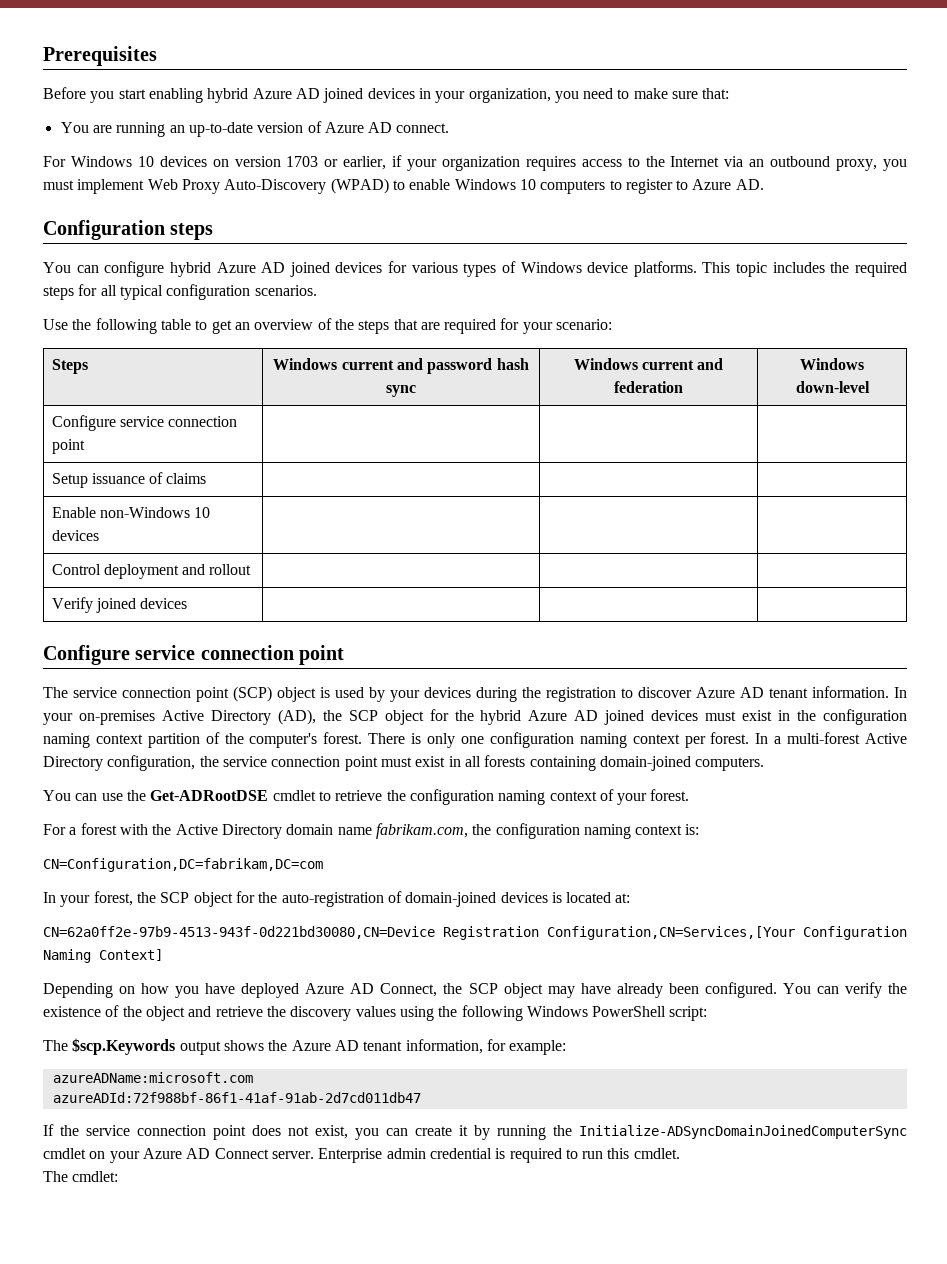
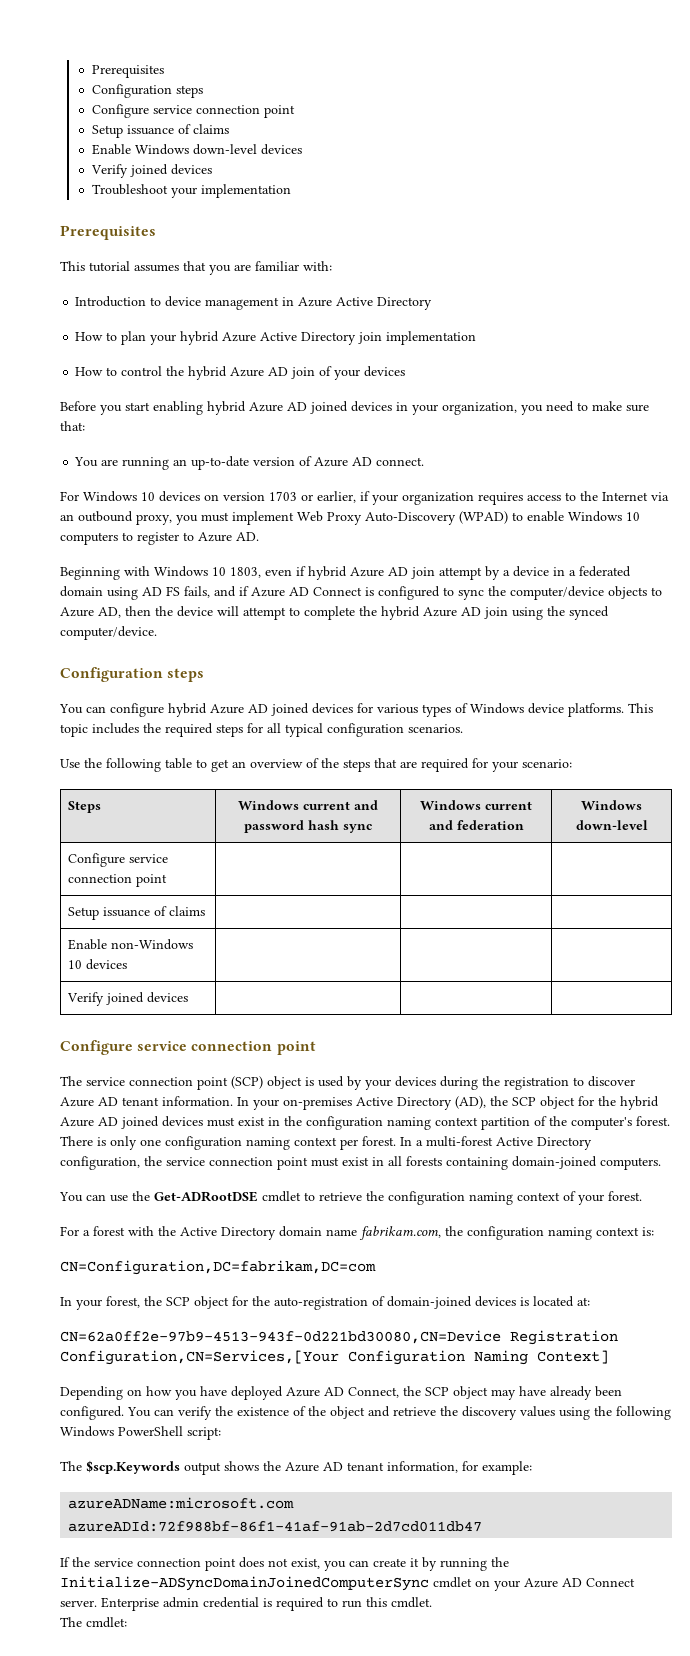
[43,46,157,66] Prerequisites -> [91,65,164,78] [91,84,203,98] [91,104,295,118] [91,124,229,138] [91,144,302,155] [90,164,212,178] [91,184,291,198] [60,225,156,240] [60,261,332,275] [75,296,433,310] [75,331,477,345] [75,366,406,380] Prerequisites // Configuration steps // Configure service connection point // Setup issuance of claims // Enable Windows down-level devices // Verify joined devices // Troubleshoot your implementation // Prerequisites // This tutorial assumes that you are familiar with: // Introduction to device management in Azure Active Directory // How to plan your hybrid Azure Active Directory join implementation // How to control the hybrid Azure AD join of your devices
(764, 184) none -> [60,566,631,580] [60,586,662,600] [60,606,609,620] [60,626,157,640] // Beginning with Windows 10 1803, even if hybrid Azure AD join attempt by a device in a federated domain using AD FS fails, and if Azure AD Connect is configured to sync the computer/device objects to Azure AD, then the device will attempt to complete the hybrid Azure AD join using the synced computer/device.
[51,564,252,579] // Control deployment and rollout | | | -> (128, 964) none

